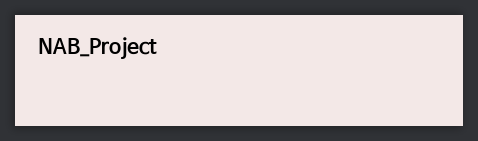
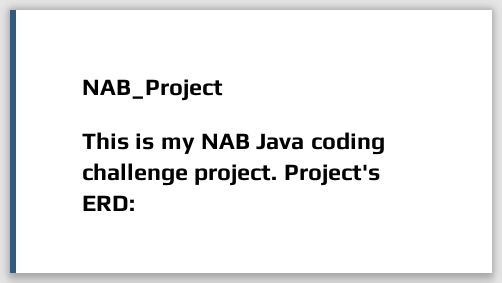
(157, 48) none -> [82,132,385,155] [82,163,380,186] [82,195,135,211] // This is my NAB Java coding challenge project. Project's ERD:

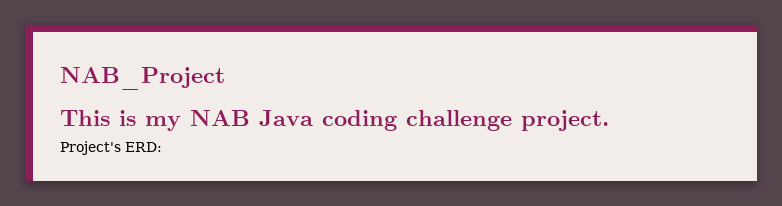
(278, 175) none -> (609, 120) //

